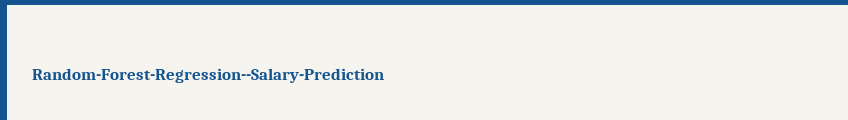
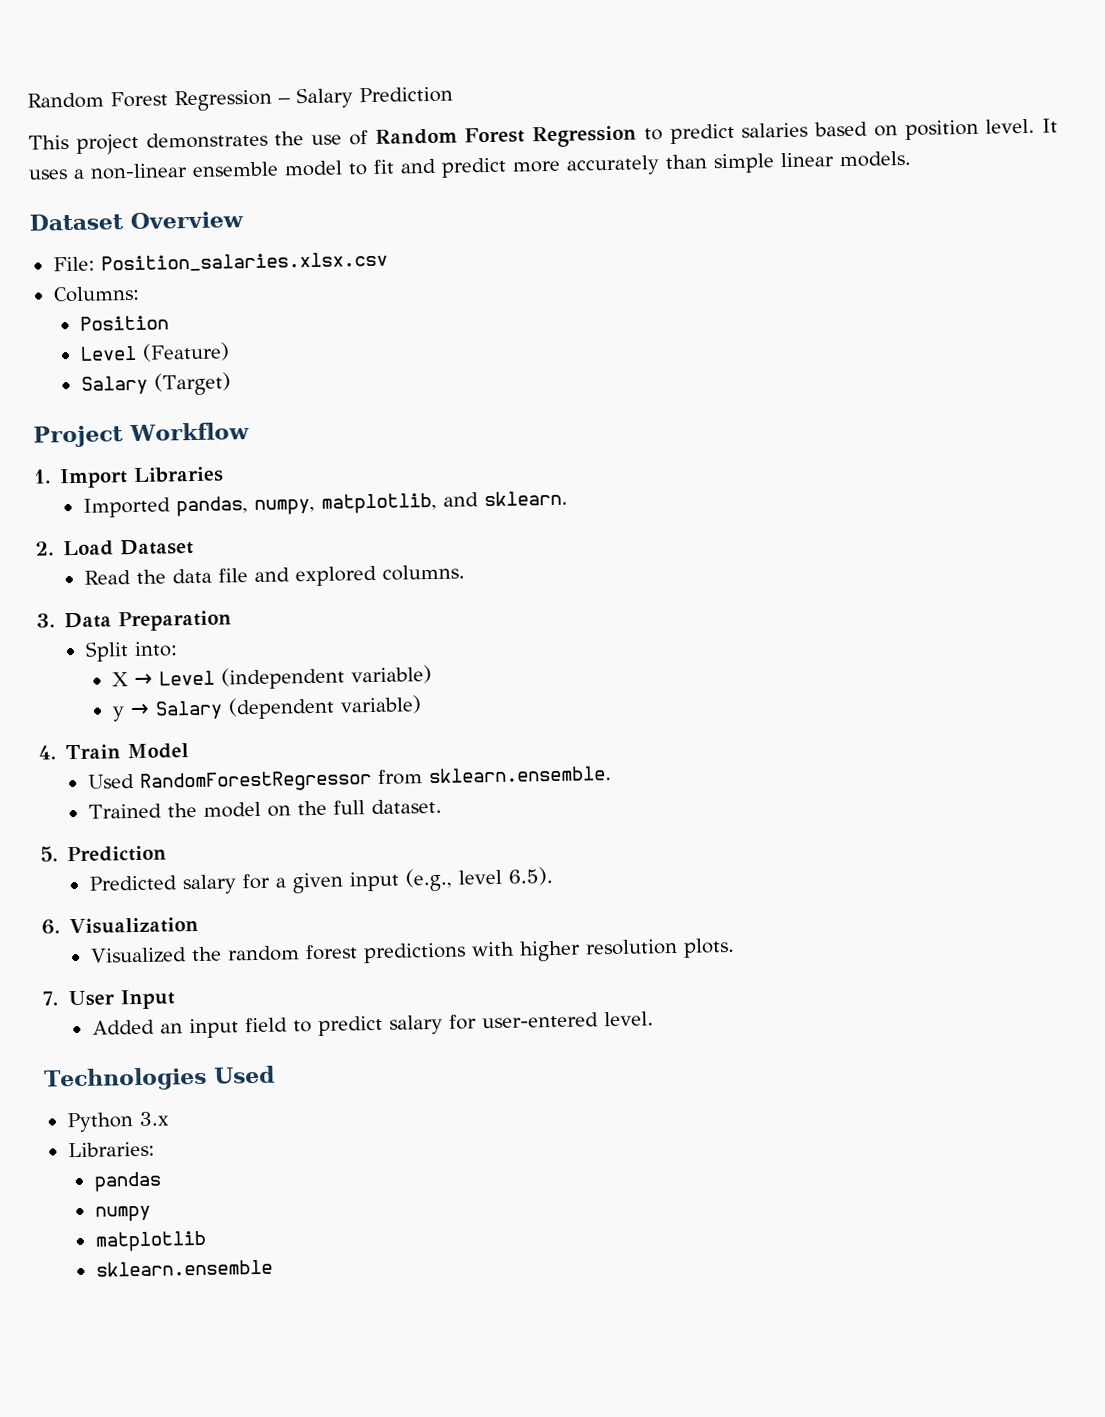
[32,68,384,83] Random-Forest-Regression--Salary-Prediction -> [27,86,453,112] [28,118,1058,155] [28,150,911,180] [29,211,244,231] [52,251,388,273] [52,285,140,303] [79,315,169,331] [79,342,230,362] [80,372,231,396] [33,422,250,448] [33,466,225,489] [82,490,568,518] [35,538,195,557] [83,564,465,587] [36,610,233,632] [84,641,178,662] [111,665,432,690] [111,695,422,722] [38,743,190,760] [87,766,612,793] [87,798,442,819] [40,845,168,863] [88,867,553,895] [41,916,200,935] [89,937,735,964] [42,989,176,1010] [91,1011,654,1039] [43,1065,275,1092] [66,1111,169,1133] [67,1141,155,1158] [93,1171,162,1192] [94,1205,151,1222] [94,1230,207,1252] [95,1259,273,1277] Random Forest Regression – Salary Prediction // This project demonstrates the use of Random Forest Regression to predict salaries based on position level. It uses a non-linear ensemble model to fit and predict more accurately than simple linear models. // Dataset Overview // File: Position_salaries.xlsx.csv // Columns: // Position // Level (Feature) // Salary (Target) // Project Workflow // 1. Import Libraries // Imported pandas, numpy, matplotlib, and sklearn. // 2. Load Dataset // Read the data file and explored columns. // 3. Data Preparation // Split into: // X → Level (independent variable) // y → Salary (dependent variable) // 4. Train Model // Used RandomForestRegressor from sklearn.ensemble. // Trained the model on the full dataset. // 5. Prediction // Predicted salary for a given input (e.g., level 6.5). // 6. Visualization // Visualized the random forest predictions with higher resolution plots. // 7. User Input // Added an input field to predict salary for user-entered level. // Technologies Used // Python 3.x // Libraries: // pandas // numpy // matplotlib // sklearn.ensemble

